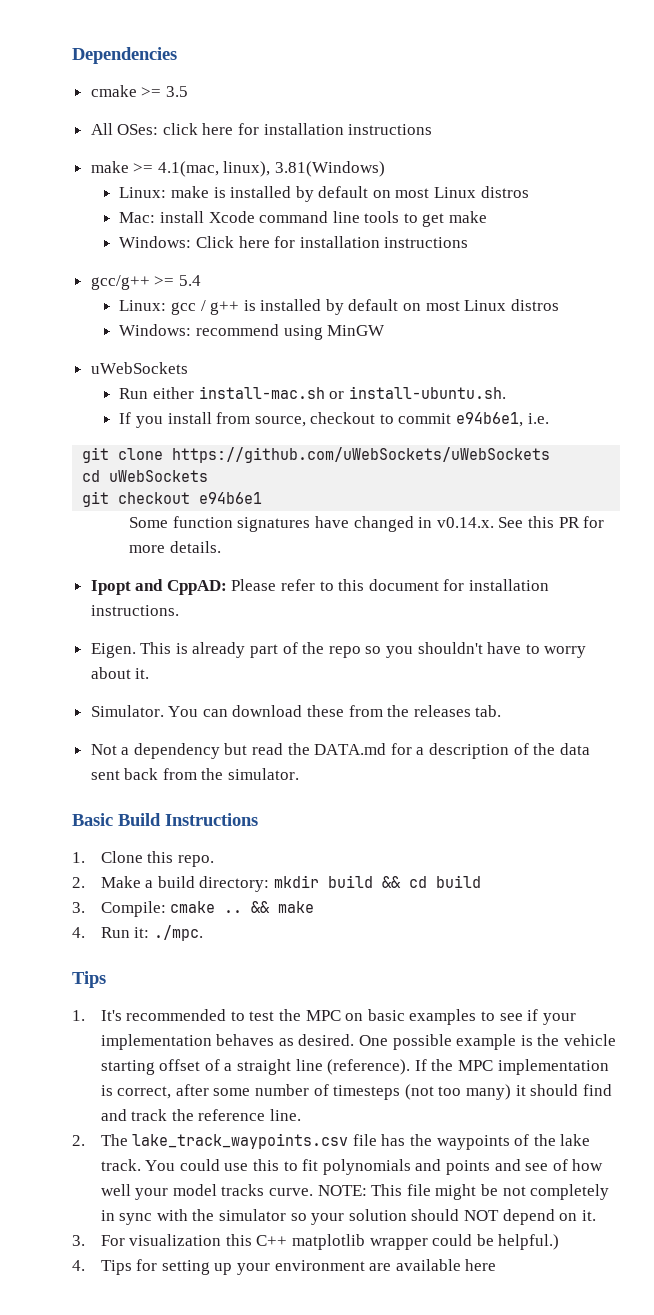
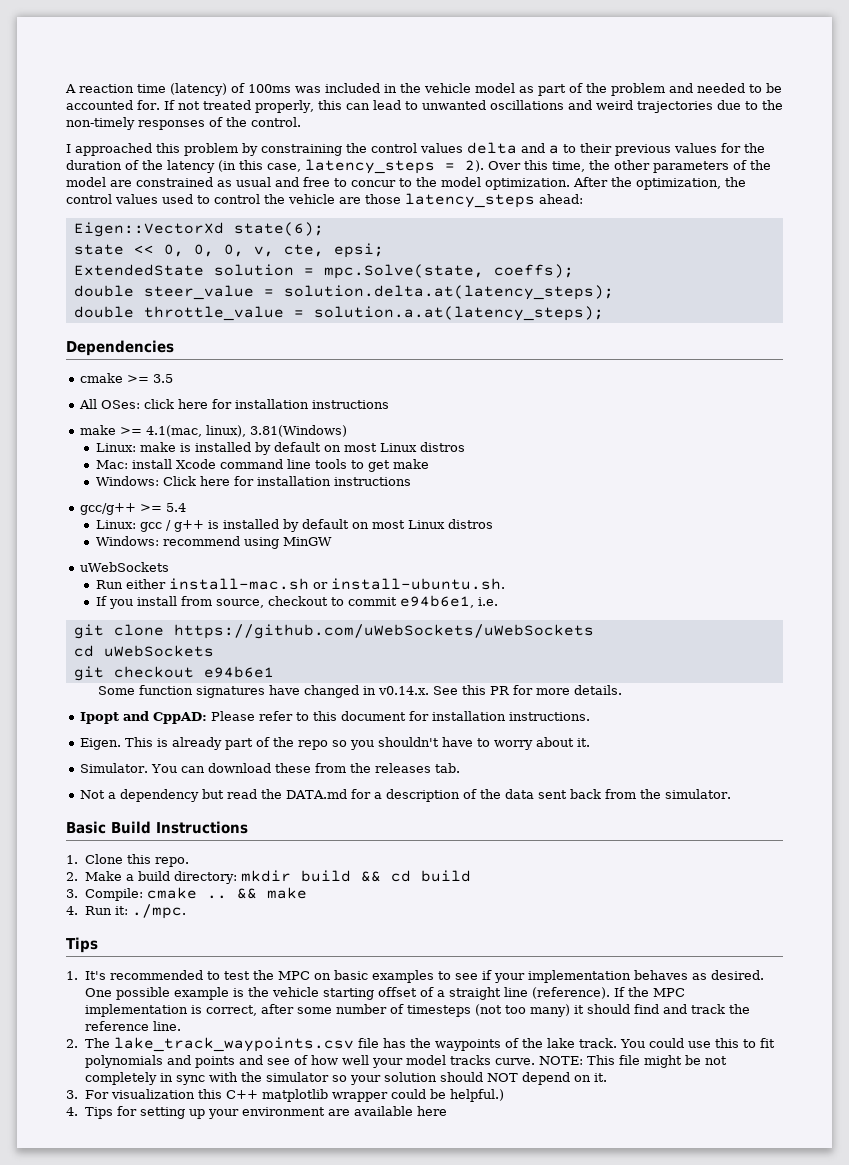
(72, 55) none -> [65,83,782,96] [66,100,783,113] [66,117,301,130] [66,142,765,156] [66,159,771,174] [66,177,746,190] [66,193,583,208] [73,222,324,237] [73,243,384,258] [73,264,574,279] [73,285,614,300] [73,306,604,321] A reaction time (latency) of 100ms was included in the vehicle model as part of the problem and needed to be accounted for. If not treated properly, this can lead to unwanted oscillations and weird trajectories due to the non-timely responses of the control. // I approached this problem by constraining the control values delta and a to their previous values for the duration of the latency (in this case, latency_steps = 2). Over this time, the other parameters of the model are constrained as usual and free to concur to the model optimization. After the optimization, the control values used to control the vehicle are those latency_steps ahead: // Eigen::VectorXd state(6); // state << 0, 0, 0, v, cte, epsi; // ExtendedState solution = mpc.Solve(state, coeffs); // double steer_value = solution.delta.at(latency_steps); // double throttle_value = solution.a.at(latency_steps); //

